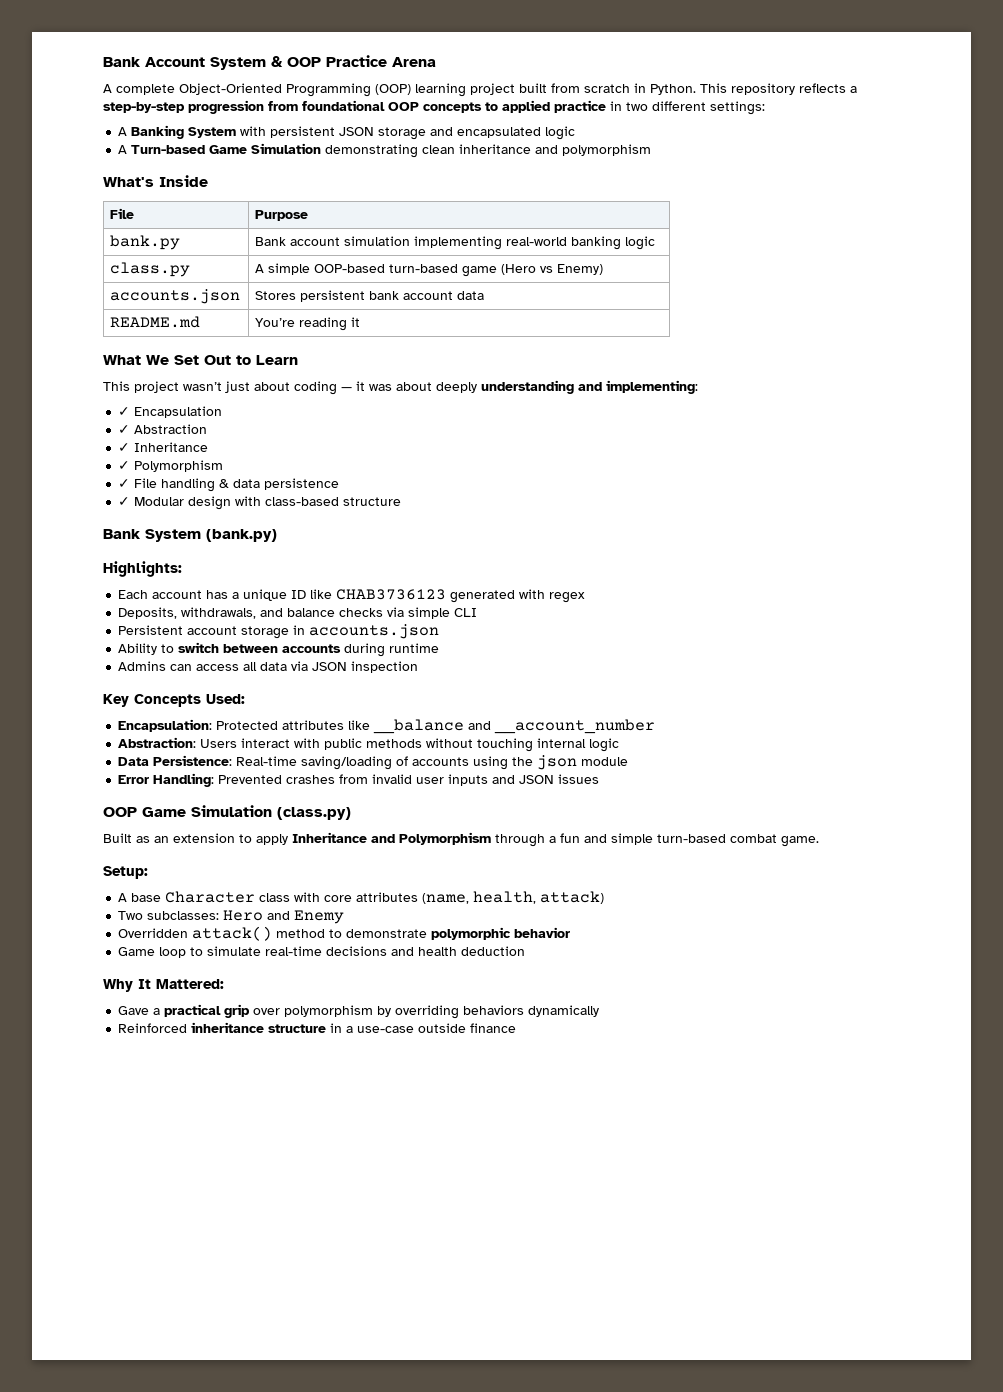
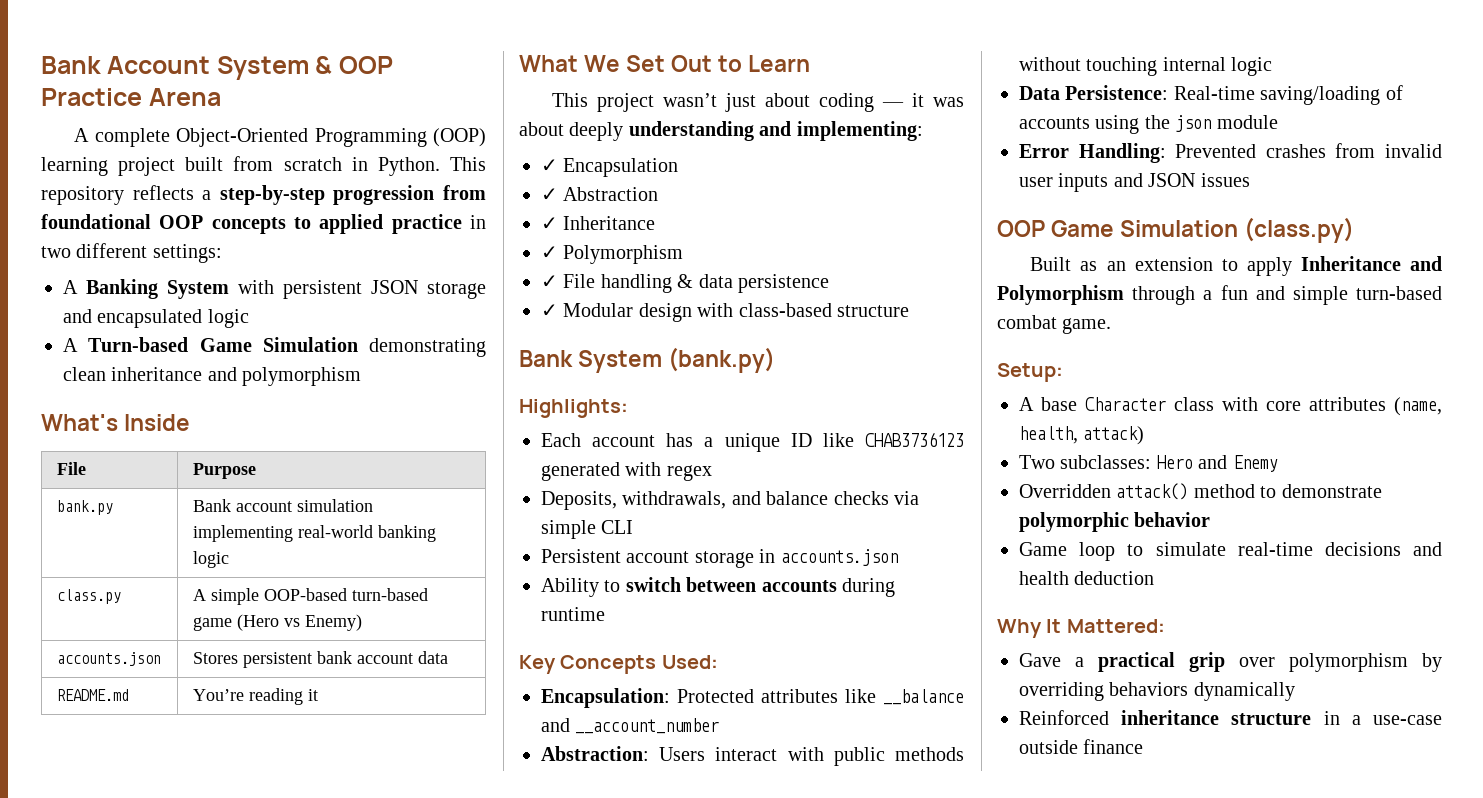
[118,661,419,673] // Admins can access all data via JSON inspection -> (605, 614) none

